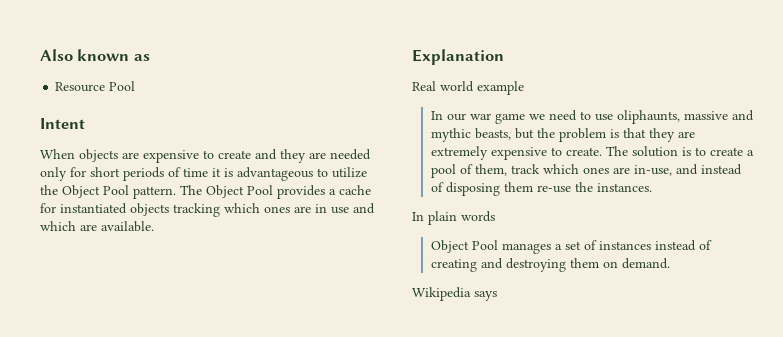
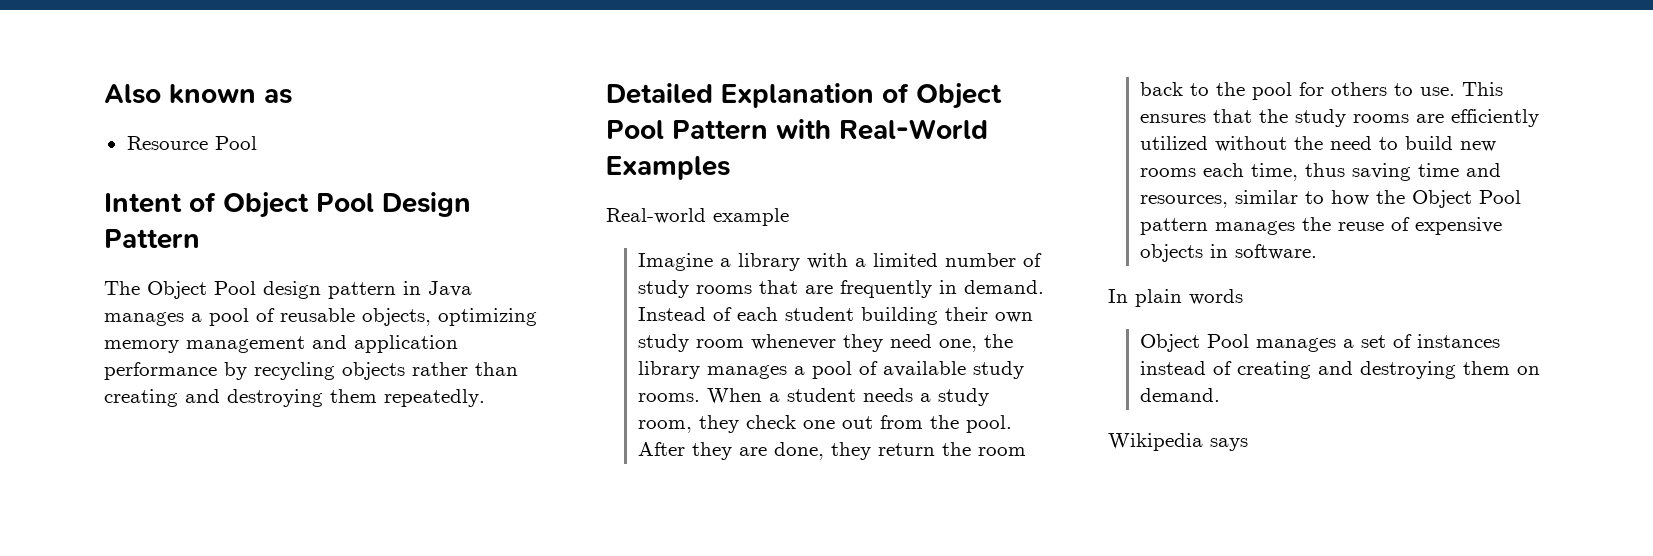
[40,149,371,163] [40,167,367,181] [40,185,371,199] [40,203,375,217] [40,221,154,232] [412,49,504,65] [412,81,524,95] [431,110,755,124] [431,128,696,142] [431,146,755,160] [431,164,743,178] [431,182,653,196] // When objects are expensive to create and they are needed only for short periods of time it is advantageous to utilize the Object Pool pattern. The Object Pool provides a cache for instantiated objects tracking which ones are in use and which are available. // Explanation // Real world example // In our war game we need to use oliphaunts, massive and mythic beasts, but the problem is that they are extremely expensive to create. The solution is to create a pool of them, track which ones are in-use, and instead of disposing them re-use the instances. -> [189,192,471,218] [104,229,200,249] [104,281,472,299] [104,308,537,326] [104,335,458,353] [104,362,518,380] [104,389,485,407] [606,83,1002,109] [606,119,988,140] [606,156,730,180] [606,208,789,226] [637,253,1042,271] [637,280,1044,298] [637,307,1033,325] [637,334,1013,352] [637,361,1024,379] [637,388,989,406] [637,415,1012,433] [637,442,1026,460] [1139,82,1503,100] [1139,109,1539,127] [1139,136,1496,152] [1139,163,1501,181] [1139,190,1521,208] [1139,217,1502,235] [1139,244,1317,262] of Object Pool Design Pattern // The Object Pool design pattern in Java manages a pool of reusable objects, optimizing memory management and application performance by recycling objects rather than creating and destroying them repeatedly. // Detailed Explanation of Object Pool Pattern with Real-World Examples // Real-world example // Imagine a library with a limited number of study rooms that are frequently in demand. Instead of each student building their own study room whenever they need one, the library manages a pool of available study rooms. When a student needs a study room, they check one out from the pool. After they are done, they return the room back to the pool for others to use. This ensures that the study rooms are efficiently utilized without the need to build new rooms each time, thus saving time and resources, similar to how the Object Pool pattern manages the reuse of expensive objects in software.

